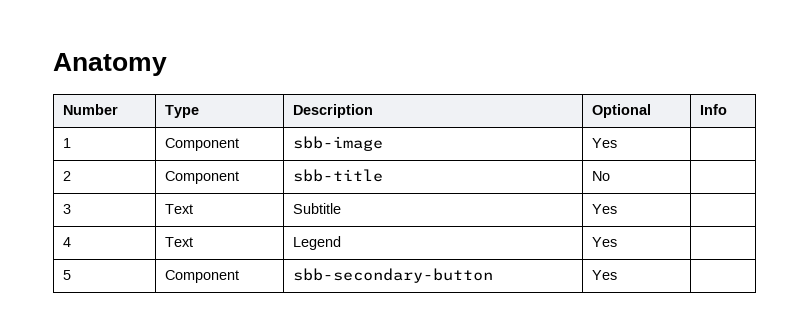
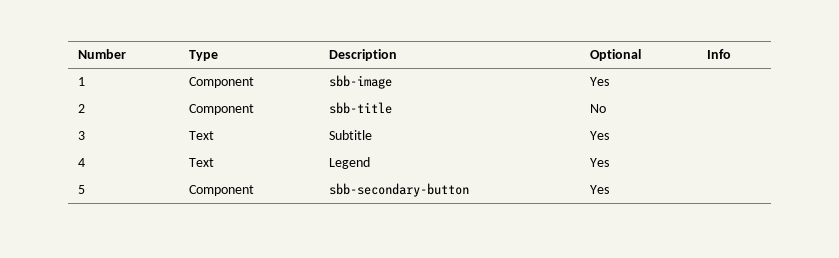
[53,53,167,76] Anatomy // -> (77, 54) none

